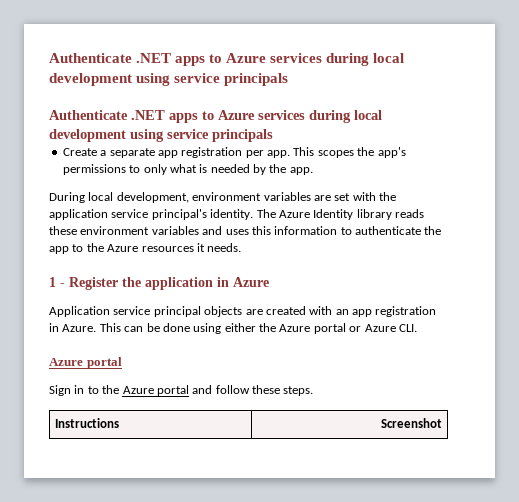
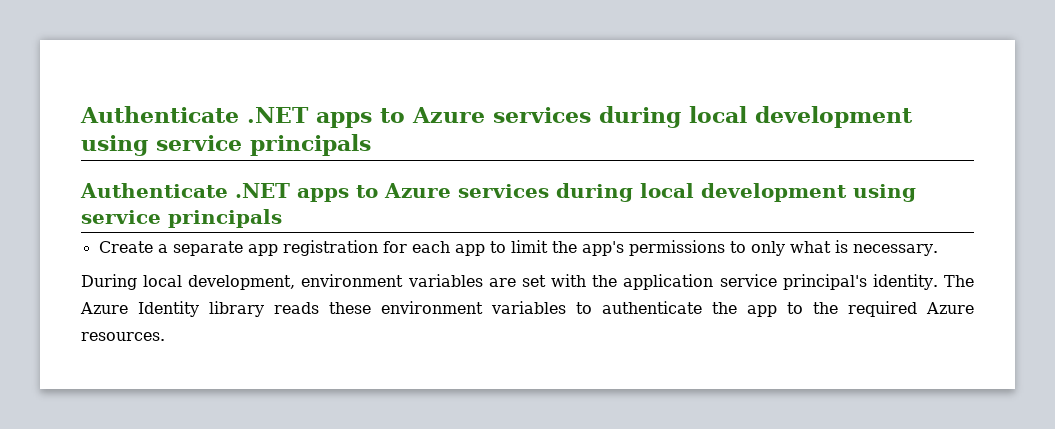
[245,147,354,158] per app. This scopes -> [382,240,548,256] for each app to limit
[210,164,313,175] needed by the app. -> [852,244,938,256] necessary.
[202,226,338,235] and uses this information -> (566, 307) none
[107,243,242,252] [49,277,269,290] [49,306,437,317] [49,323,417,334] [49,357,122,369] [49,385,314,396] [54,418,119,428] [381,418,443,428] Azure resources it needs. // 1 - Register the application in Azure // Application service principal objects are created with an app registration in Azure. This can be done using either the Azure portal or Azure CLI. // Azure portal // Sign in to the Azure portal and follow these steps. // Instructions | Screenshot -> [848,301,974,317] [81,332,165,341] required Azure resources.

